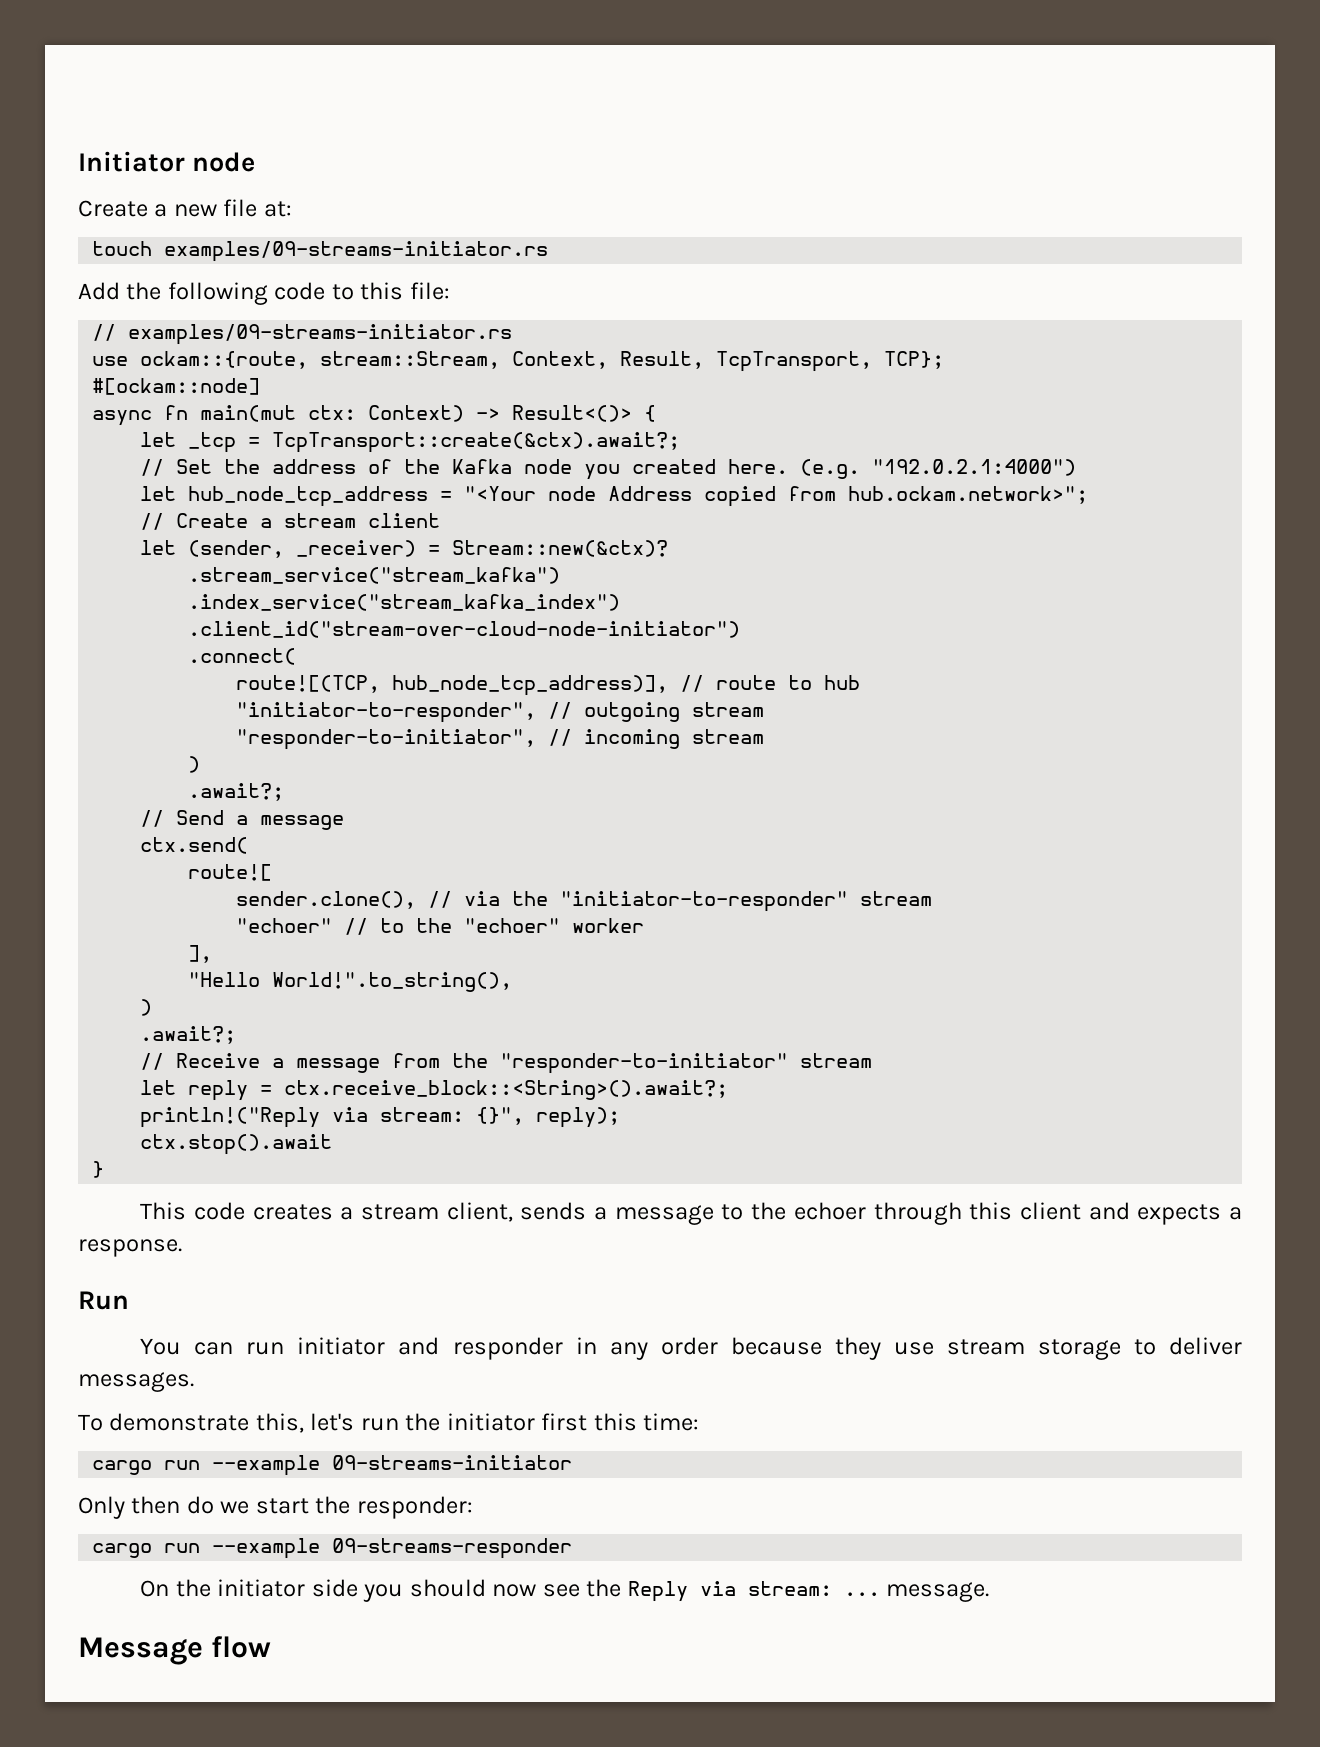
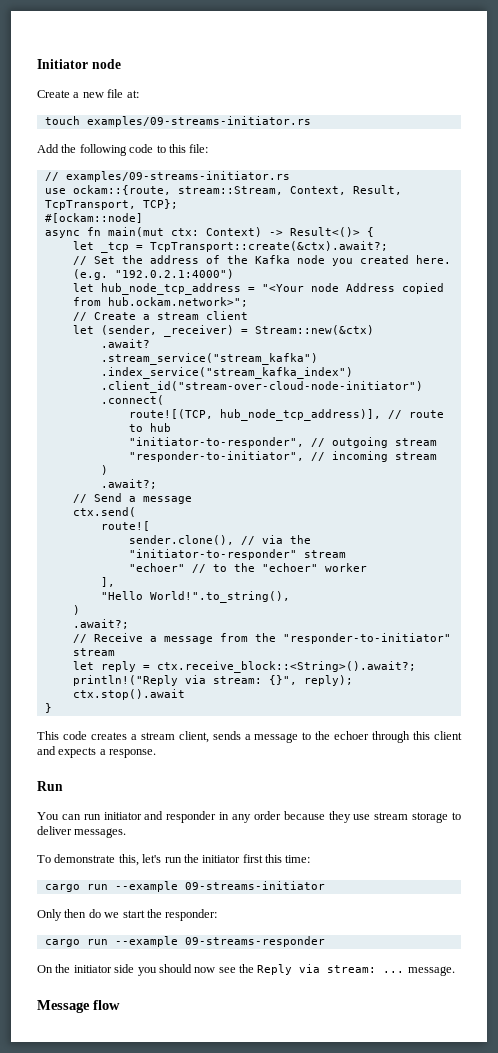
[452,540,669,557] Stream::new(&ctx)? -> [254,325,374,335] [100,339,150,348] Stream::new(&ctx) // .await?

